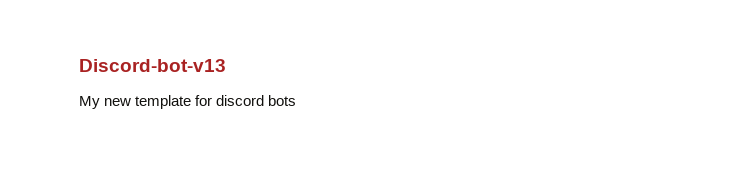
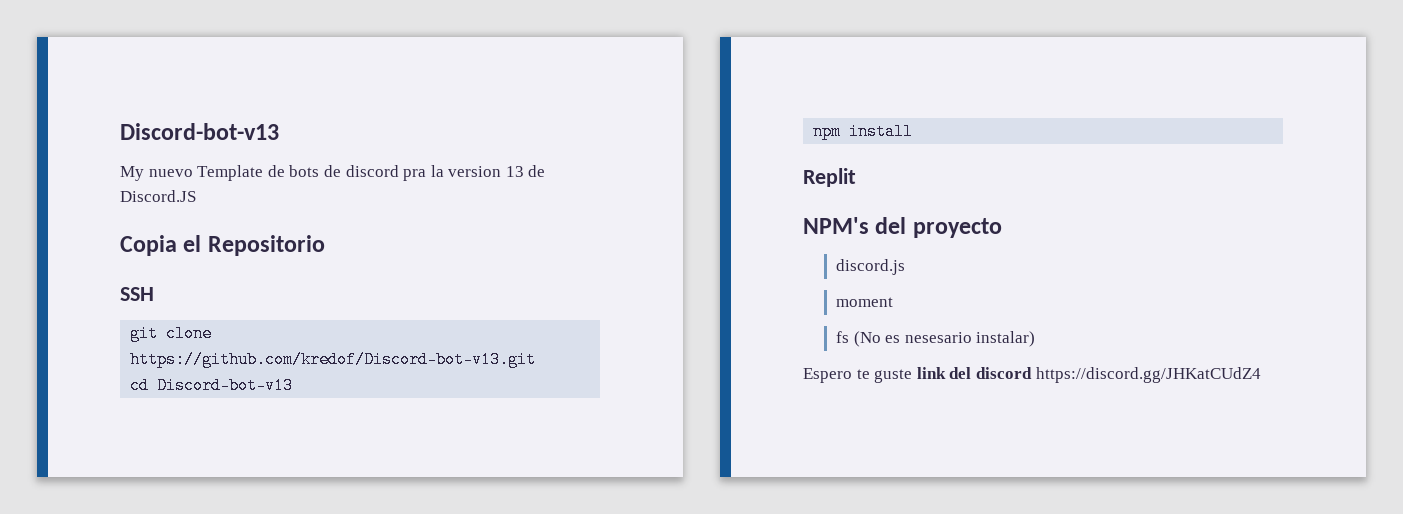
[104,95,297,109] new template for discord bots -> [148,165,546,181] [120,190,196,202] [120,235,325,256] [120,287,154,301] [130,325,213,342] [130,351,537,368] [130,377,294,394] [813,123,914,140] [803,168,856,187] [803,217,1002,238] [835,259,905,275] [835,297,893,307] [835,331,1036,347] [803,367,1261,383] nuevo Template de bots de discord pra la version 13 de Discord.JS // Copia el Repositorio // SSH // git clone https://github.com/kredof/Discord-bot-v13.git // cd Discord-bot-v13 // npm install // Replit // NPM's del proyecto // discord.js // moment // fs (No es nesesario instalar) // Espero te guste link del discord https://discord.gg/JHKatCUdZ4

